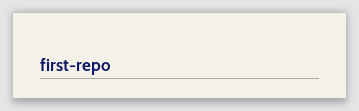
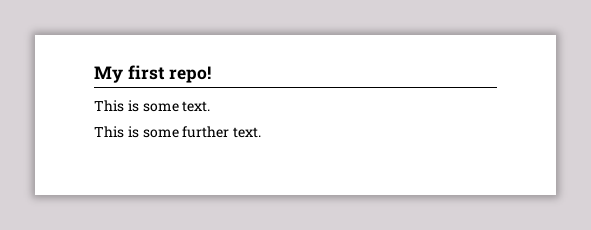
[40,58,111,75] first-repo -> [94,65,212,83] [94,100,211,112] [94,126,262,138] My first repo! // This is some text. // This is some further text.

